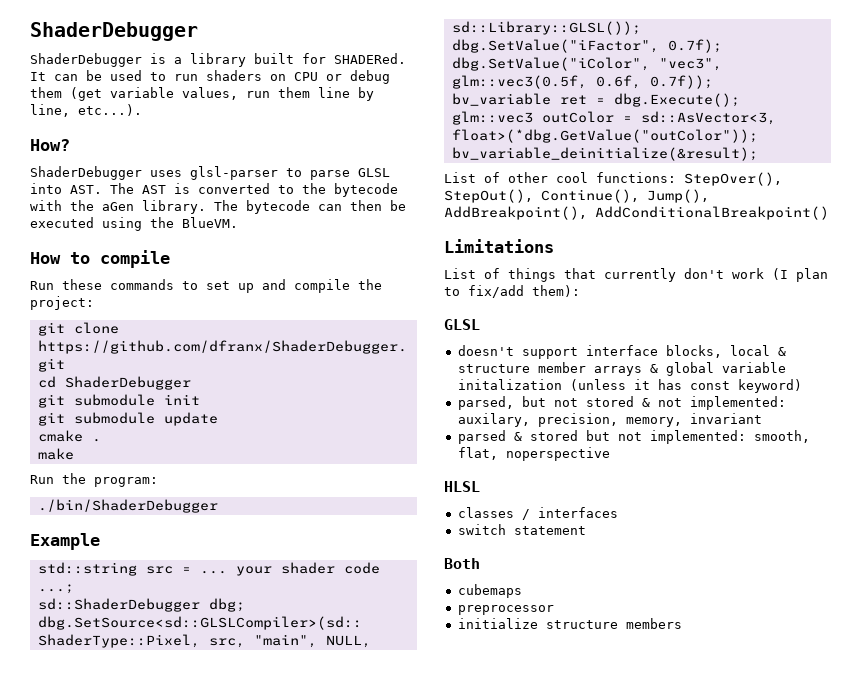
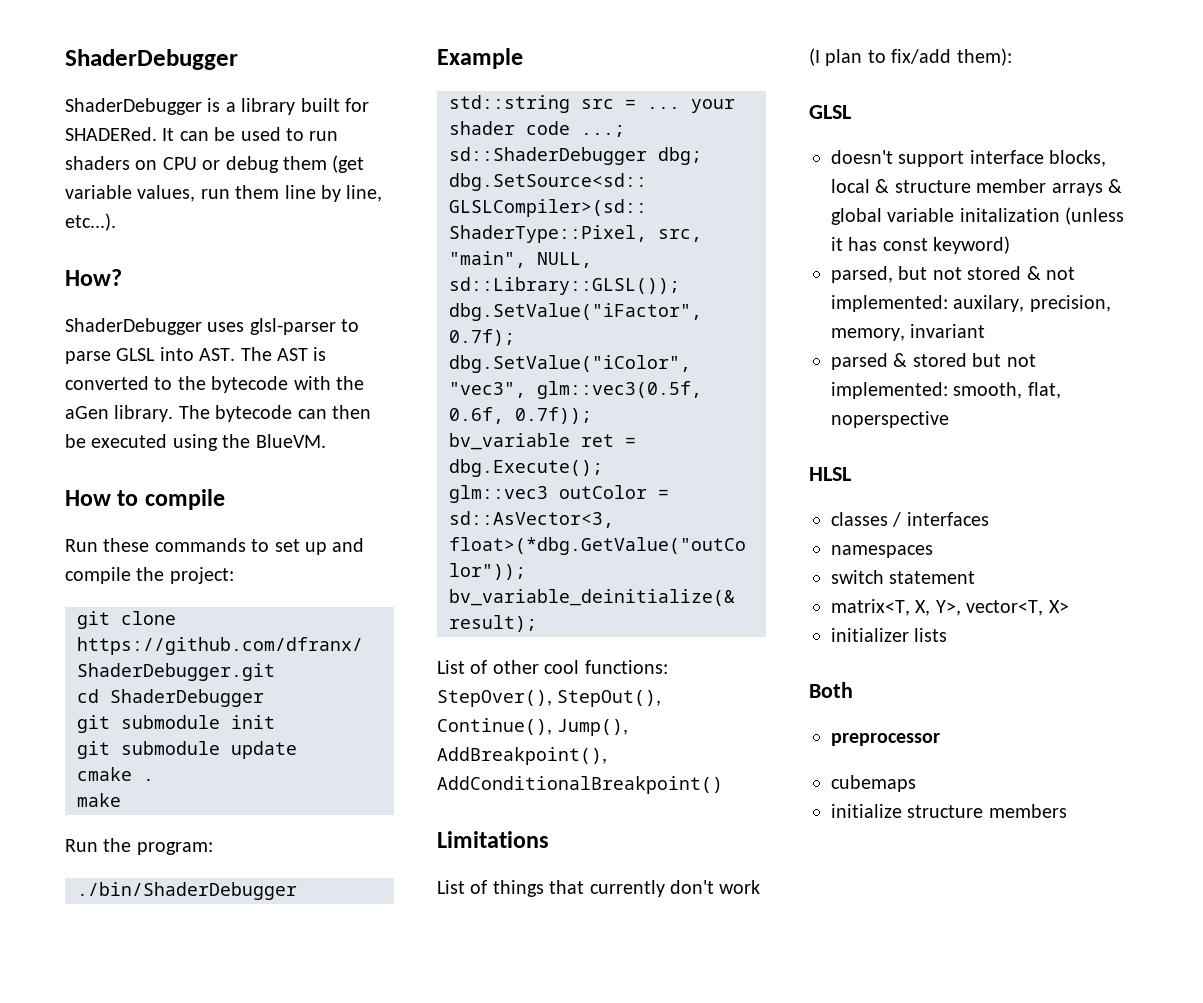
(618, 512) none -> [831,545,933,558] // namespaces
(586, 530) none -> [831,599,1069,616] [831,628,948,642] // matrix<T, X, Y>, vector<T, X> // initializer lists
(480, 563) none -> [831,733,940,746] // preprocessor
[457,605,554,615] // preprocessor -> (916, 783) none

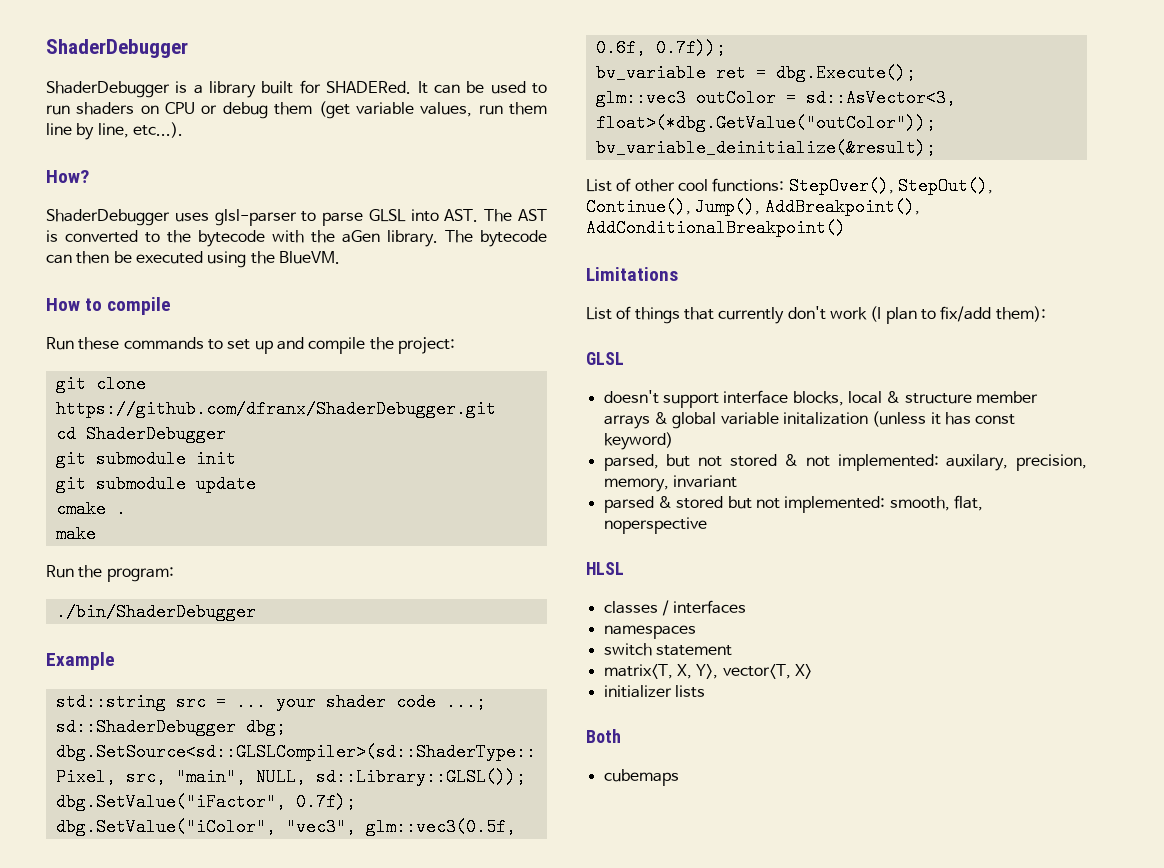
[831,733,940,746] // preprocessor -> (621, 736) none
[831,804,1067,818] // initialize structure members -> (679, 777) none

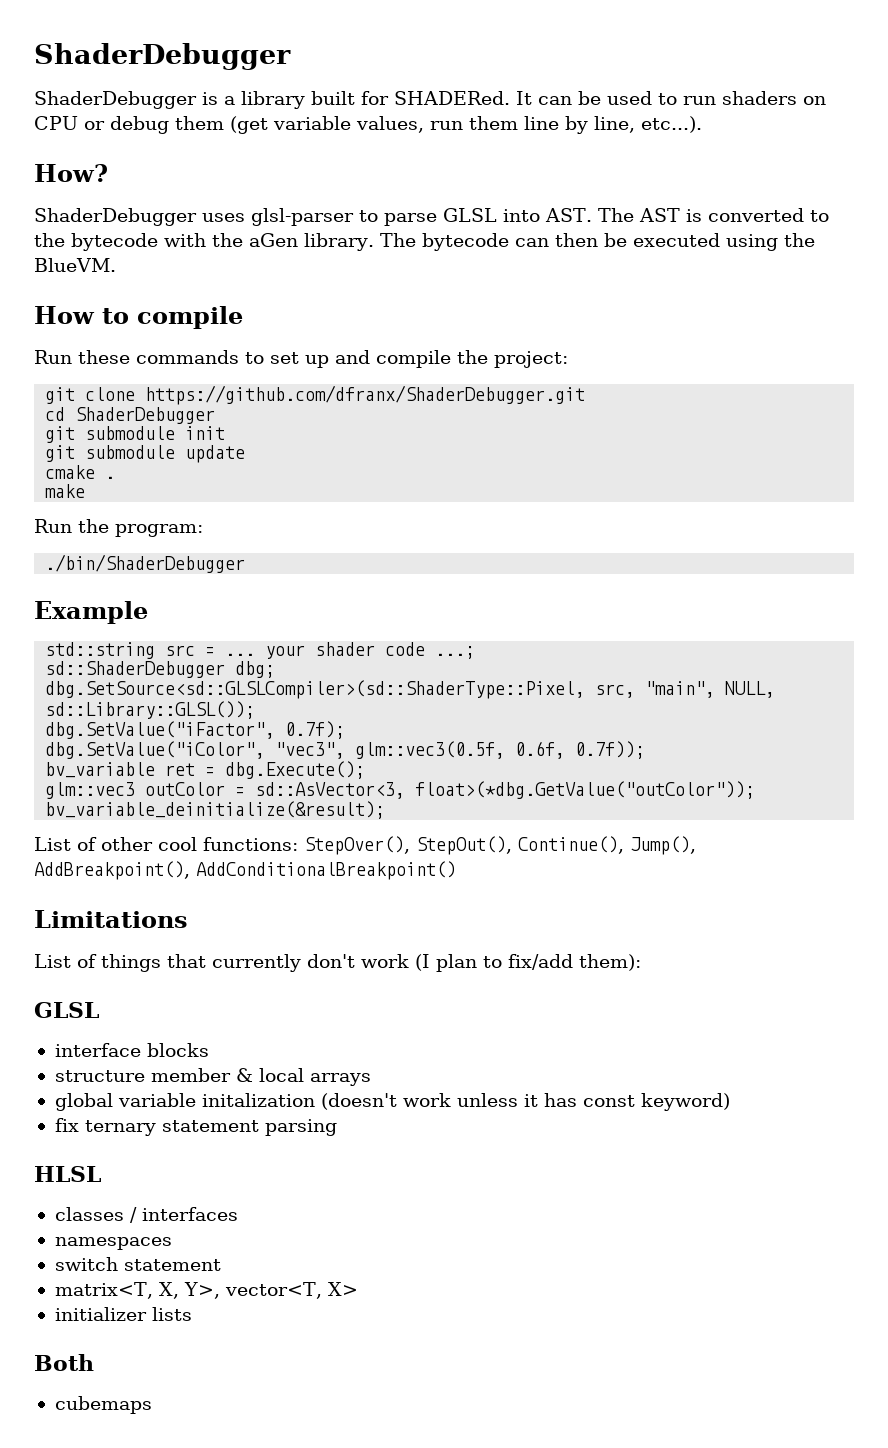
[603,390,1038,408] doesn't support interface blocks, local & structure member -> [54,1043,209,1057] [54,1068,304,1082] interface blocks // structure member & local
[653,412,668,424] & -> (371, 1079) //
[872,411,927,427] (unless -> [320,1093,518,1110] (doesn't work unless
[603,454,1087,471] [603,475,737,492] [603,495,983,513] [603,517,707,534] parsed, but not stored & not implemented: auxilary, precision, memory, invariant // parsed & stored but not implemented: smooth, flat, noperspective -> [54,1118,337,1136] fix ternary statement parsing

